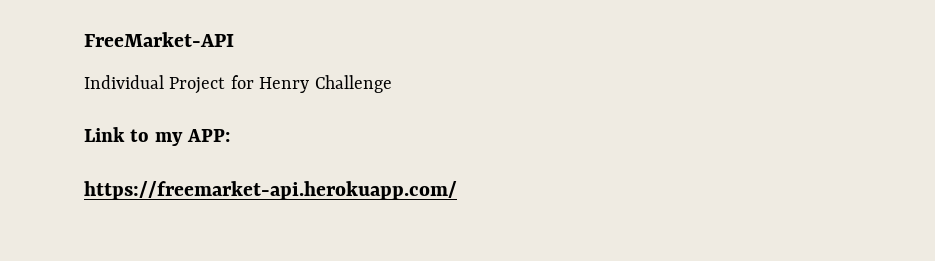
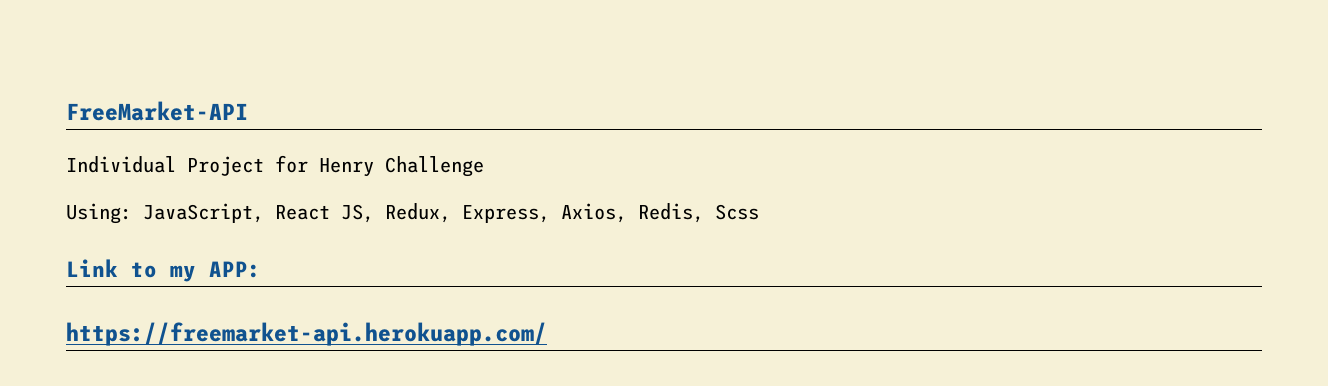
(392, 84) none -> [66,203,759,224] // Using: JavaScript, React JS, Redux, Express, Axios, Redis, Scss

